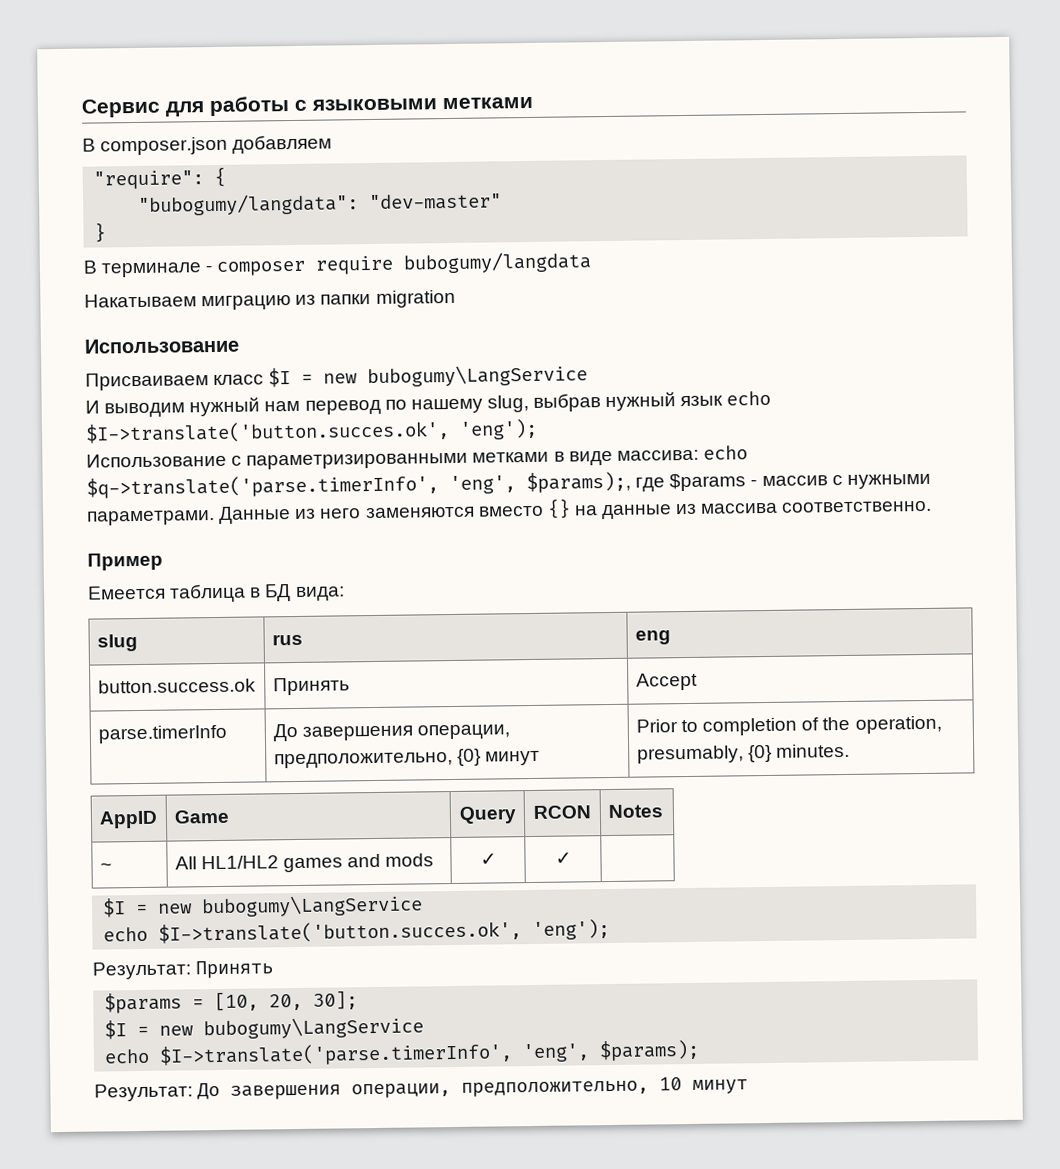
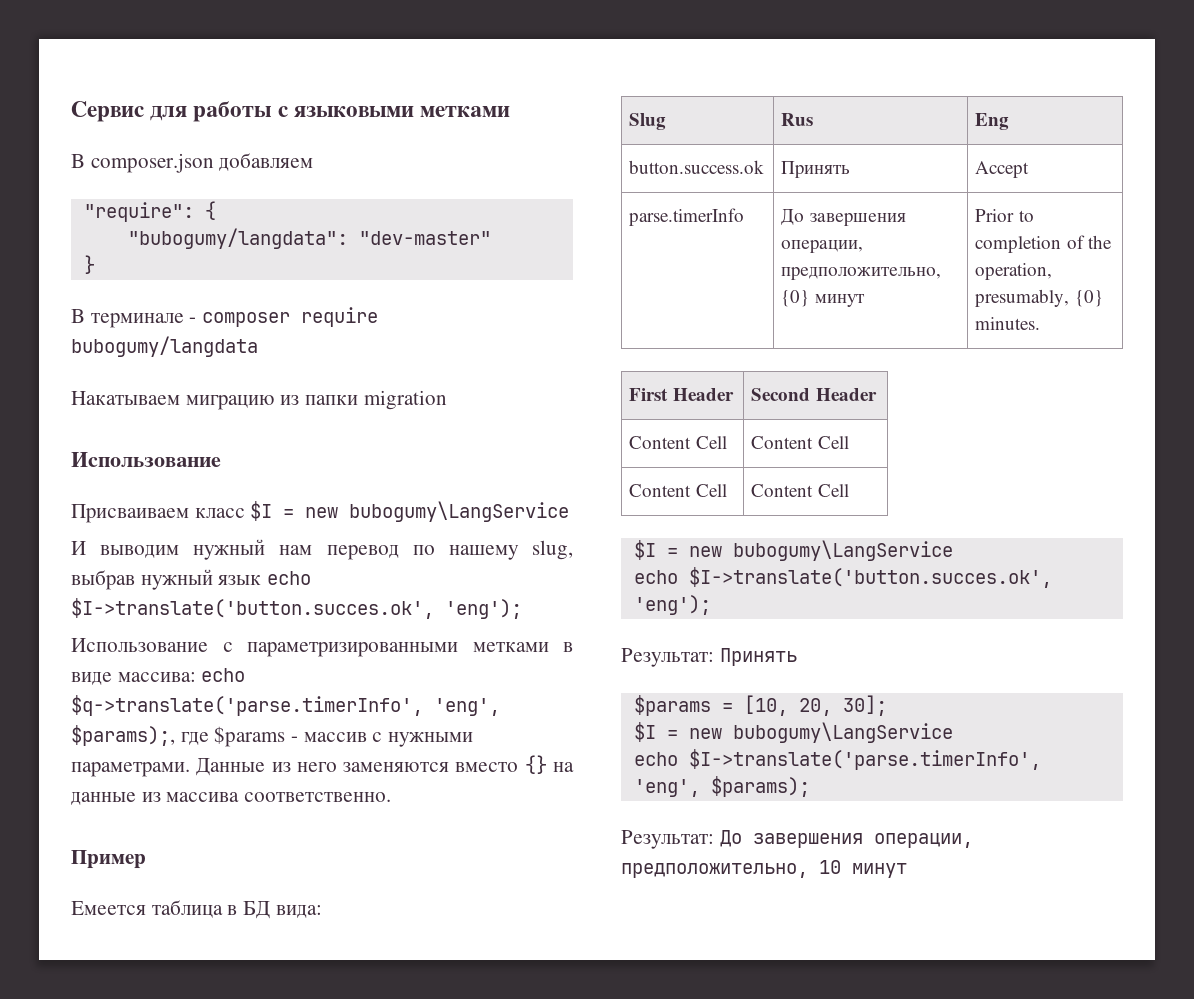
[96,634,138,652] [271,633,303,646] [634,630,671,645] slug | rus | eng -> [629,113,667,130] [781,113,814,126] [975,113,1010,130] Slug | Rus | Eng
[98,810,158,829] [173,809,230,824] [458,806,517,824] [533,805,591,819] [607,804,663,819] [99,862,112,871] [174,853,435,873] [479,853,497,866] [554,852,572,865] AppID | Game | Query | RCON | Notes // ~ | All HL1/HL2 games and mods | ✓ | ✓ | -> [629,388,734,401] [751,388,877,401] [629,436,727,449] [751,436,849,449] [629,484,727,497] [751,484,849,497] First Header | Second Header // Content Cell | Content Cell // Content Cell | Content Cell

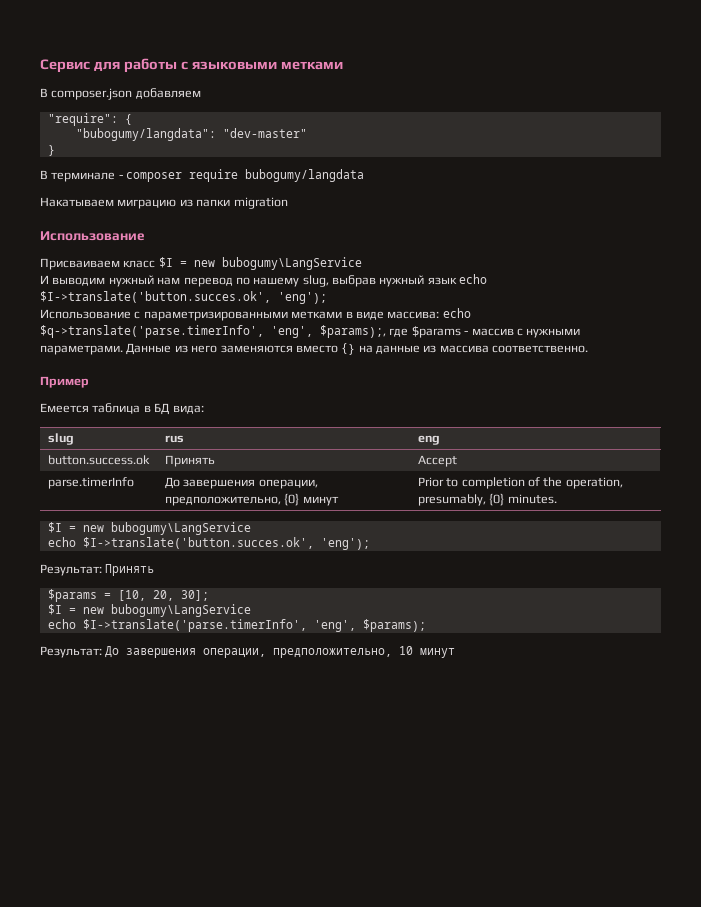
[629,113,667,130] [781,113,814,126] [975,113,1010,130] Slug | Rus | Eng -> [47,433,74,445] [164,435,184,443] [417,435,440,445] slug | rus | eng
[629,388,734,401] [751,388,877,401] [629,436,727,449] [751,436,849,449] [629,484,727,497] [751,484,849,497] // First Header | Second Header // Content Cell | Content Cell // Content Cell | Content Cell -> (557, 499) none

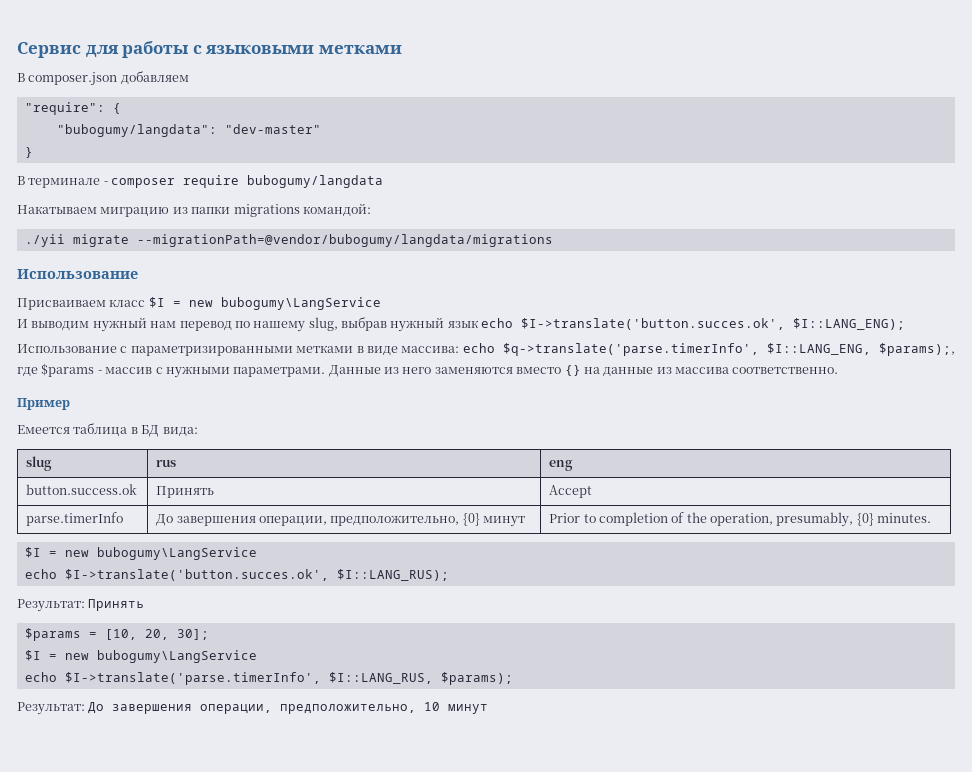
[233,197,288,209] migration -> [233,203,371,217] [24,234,553,247] migrations командой: // ./yii migrate --migrationPath=@vendor/bubogumy/langdata/migrations
[278,292,327,304] 'eng'); -> [793,318,906,330] $I::LANG_ENG);
[271,326,313,338] 'eng', -> [766,343,871,355] $I::LANG_ENG,
[320,538,370,550] 'eng'); -> [336,569,449,581] $I::LANG_RUS);
[313,620,356,632] 'eng', -> [328,672,433,684] $I::LANG_RUS,

